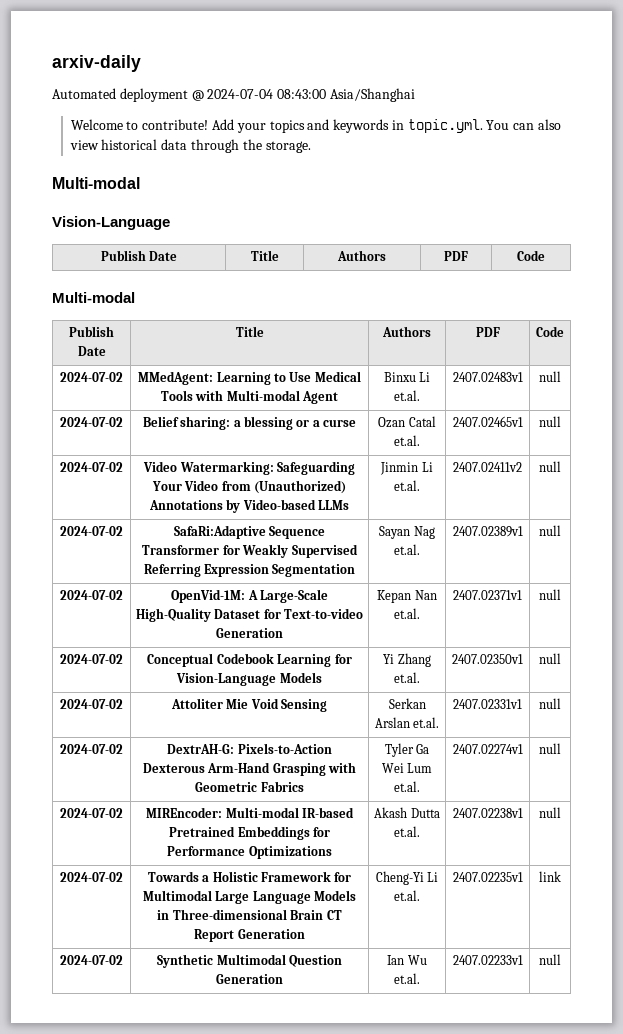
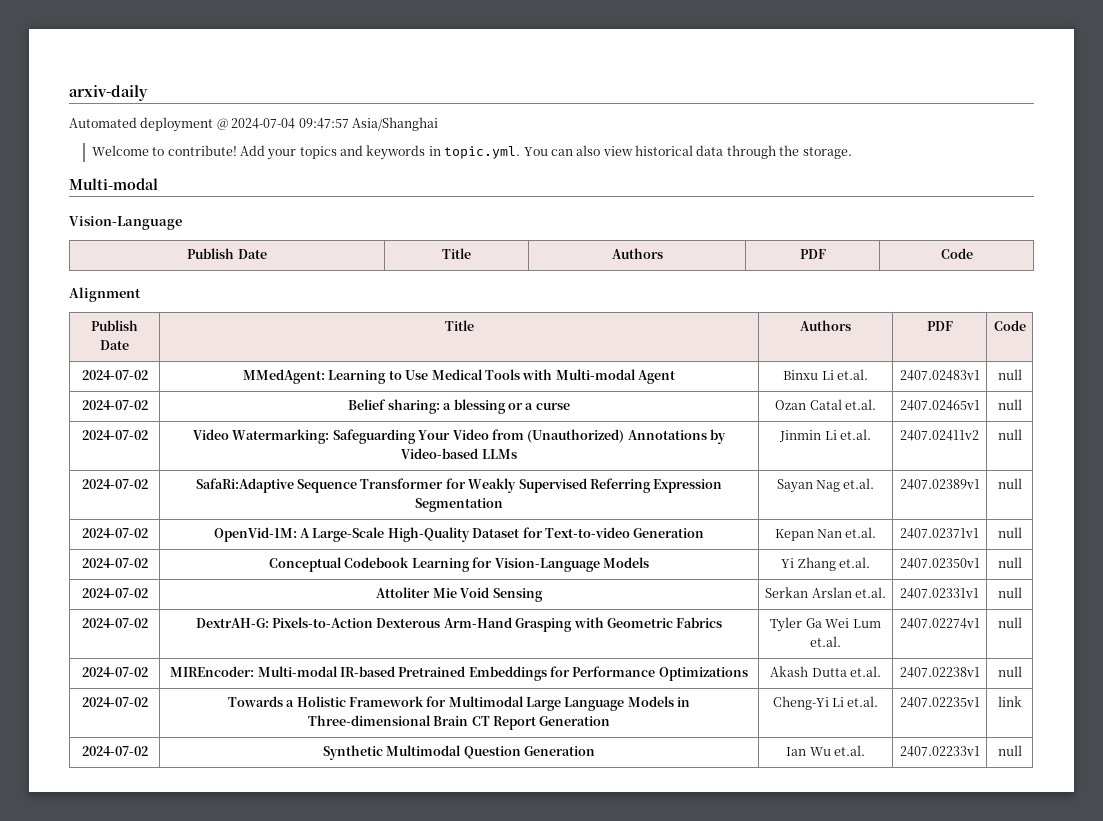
[277,89,327,99] 08:43:00 -> [298,118,349,129] 09:47:57
[52,292,135,303] Multi-modal -> [69,287,141,302] Alignment

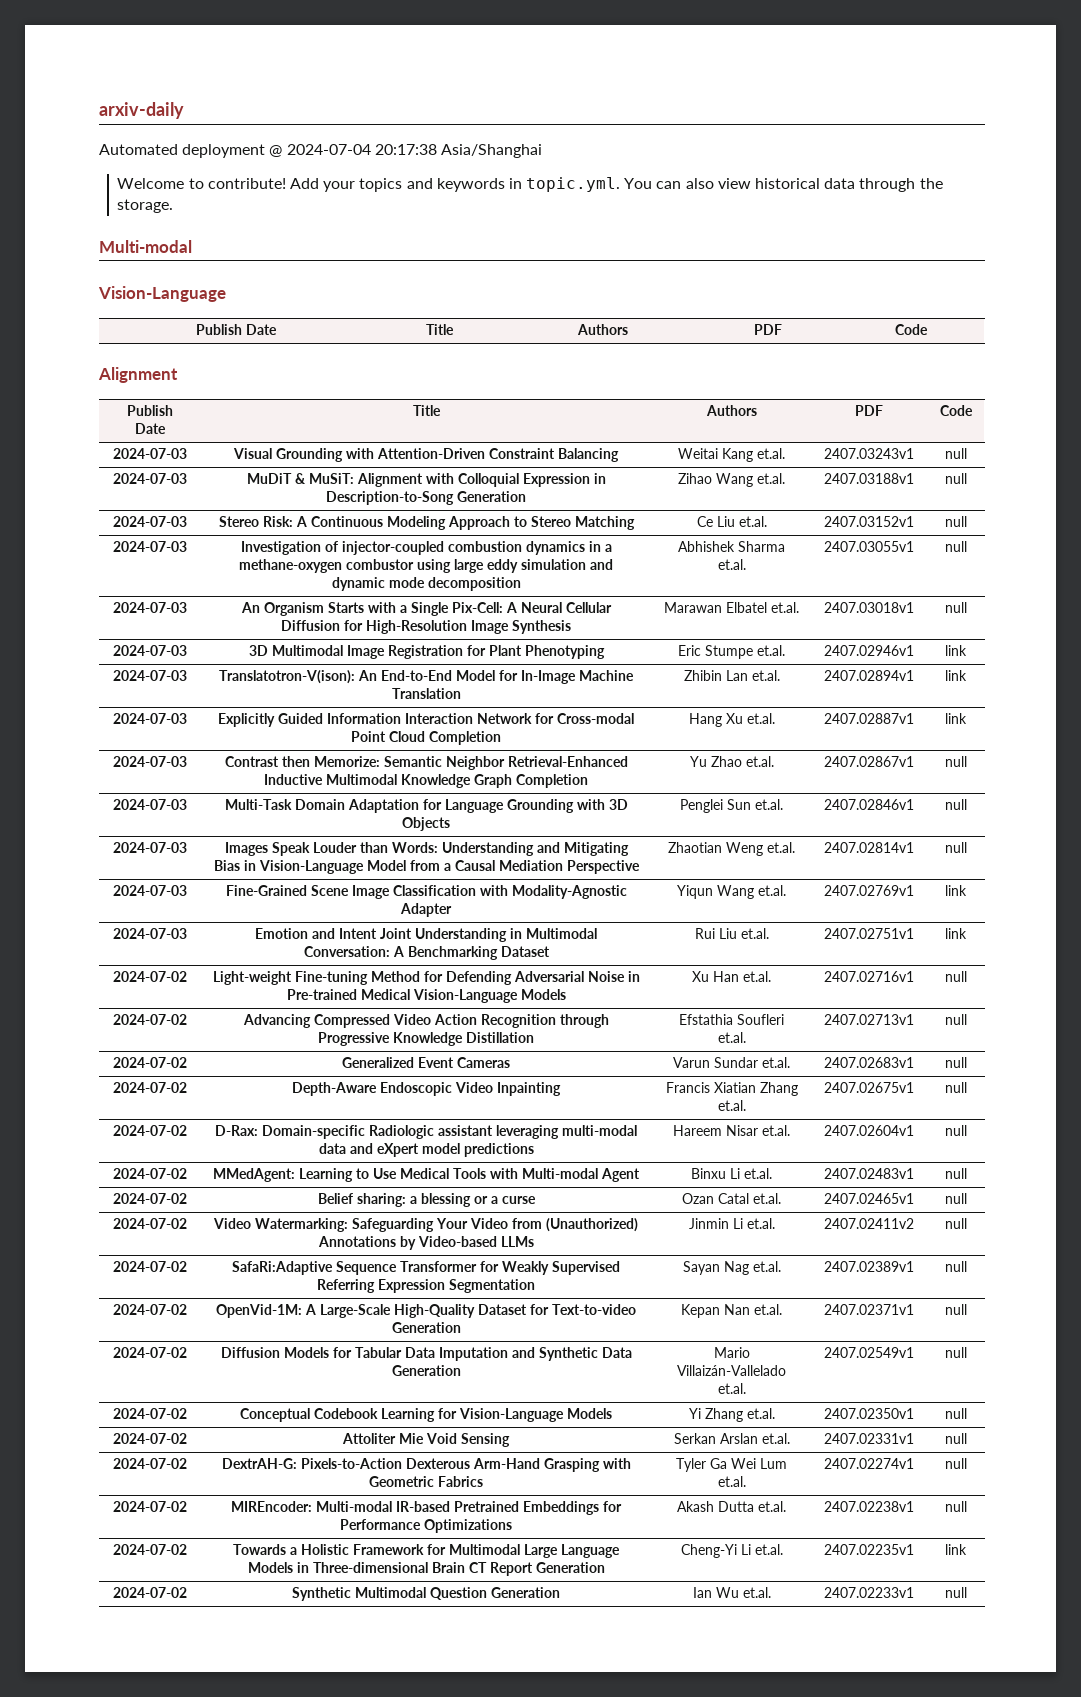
[298,118,349,129] 09:47:57 -> [374,144,437,155] 20:17:38
(1026, 325) none -> [113,448,187,459] [233,448,619,462] [678,448,785,462] [824,448,914,459] [944,448,967,459] [113,473,187,484] [246,473,606,487] [326,491,526,505] [678,473,785,487] [824,473,914,484] [944,473,967,484] [113,516,187,527] [218,516,635,530] [696,516,767,527] [824,516,914,527] [944,516,967,527] [113,541,187,552] [240,541,612,555] [239,559,613,573] [331,577,521,591] [678,541,785,552] [717,559,746,570] [824,541,914,552] [944,541,967,552] [113,602,187,613] [240,602,612,616] [281,620,571,634] [664,602,799,613] [824,602,914,613] [944,602,967,613] [113,645,187,656] [248,645,605,659] [678,645,785,659] [824,645,914,656] [945,645,967,656] [113,670,187,681] [219,670,634,684] [391,688,461,699] [683,670,780,681] [824,670,914,681] [945,670,967,681] [113,713,187,724] [218,713,634,727] [351,731,501,745] [688,713,775,727] [824,713,914,724] [945,713,967,724] [113,756,187,767] [224,756,628,770] [264,774,588,788] [689,756,774,767] [824,756,914,767] [944,756,967,767] [113,799,187,810] [224,799,628,813] [402,817,450,831] [680,799,783,813] [824,799,914,810] [944,799,967,810] [113,842,187,853] [224,842,629,856] [213,860,640,874] [668,842,795,856] [824,842,914,853] [944,842,967,853] [113,885,187,896] [225,885,627,899] [400,903,452,917] [677,885,786,899] [824,885,914,896] [945,885,967,896] [113,928,187,939] [255,928,597,942] [303,946,550,960] [694,928,769,939] [824,928,914,939] [945,928,967,939] [113,971,187,982] [212,971,640,985] [286,989,566,1003] [692,971,771,982] [824,971,914,982] [944,971,967,982] [113,1014,187,1025] [242,1014,609,1028] [318,1032,534,1046] [679,1014,784,1025] [717,1032,746,1043] [824,1014,914,1025] [944,1014,967,1025] [113,1057,187,1068] [342,1057,510,1068] [673,1057,790,1068] [824,1057,914,1068] [944,1057,967,1068] [113,1082,187,1093] [292,1082,561,1096] [665,1082,798,1096] [717,1100,746,1111] [824,1082,914,1093] [944,1082,967,1093] [113,1125,187,1136] [215,1125,637,1139] [318,1143,534,1157] [673,1125,790,1136] [824,1125,914,1136] [944,1125,967,1136] // 2024-07-03 | Visual Grounding with Attention-Driven Constraint Balancing | Weitai Kang et.al. | 2407.03243v1 | null // 2024-07-03 | MuDiT & MuSiT: Alignment with Colloquial Expression in Description-to-Song Generation | Zihao Wang et.al. | 2407.03188v1 | null // 2024-07-03 | Stereo Risk: A Continuous Modeling Approach to Stereo Matching | Ce Liu et.al. | 2407.03152v1 | null // 2024-07-03 | Investigation of injector-coupled combustion dynamics in a methane-oxygen combustor using large eddy simulation and dynamic mode decomposition | Abhishek Sharma et.al. | 2407.03055v1 | null // 2024-07-03 | An Organism Starts with a Single Pix-Cell: A Neural Cellular Diffusion for High-Resolution Image Synthesis | Marawan Elbatel et.al. | 2407.03018v1 | null // 2024-07-03 | 3D Multimodal Image Registration for Plant Phenotyping | Eric Stumpe et.al. | 2407.02946v1 | link // 2024-07-03 | Translatotron-V(ison): An End-to-End Model for In-Image Machine Translation | Zhibin Lan et.al. | 2407.02894v1 | link // 2024-07-03 | Explicitly Guided Information Interaction Network for Cross-modal Point Cloud Completion | Hang Xu et.al. | 2407.02887v1 | link // 2024-07-03 | Contrast then Memorize: Semantic Neighbor Retrieval-Enhanced Inductive Multimodal Knowledge Graph Completion | Yu Zhao et.al. | 2407.02867v1 | null // 2024-07-03 | Multi-Task Domain Adaptation for Language Grounding with 3D Objects | Penglei Sun et.al. | 2407.02846v1 | null // 2024-07-03 | Images Speak Louder than Words: Understanding and Mitigating Bias in Vision-Language Model from a Causal Mediation Perspective | Zhaotian Weng et.al. | 2407.02814v1 | null // 2024-07-03 | Fine-Grained Scene Image Classification with Modality-Agnostic Adapter | Yiqun Wang et.al. | 2407.02769v1 | link // 2024-07-03 | Emotion and Intent Joint Understanding in Multimodal Conversation: A Benchmarking Dataset | Rui Liu et.al. | 2407.02751v1 | link // 2024-07-02 | Light-weight Fine-tuning Method for Defending Adversarial Noise in Pre-trained Medical Vision-Language Models | Xu Han et.al. | 2407.02716v1 | null // 2024-07-02 | Advancing Compressed Video Action Recognition through Progressive Knowledge Distillation | Efstathia Soufleri et.al. | 2407.02713v1 | null // 2024-07-02 | Generalized Event Cameras | Varun Sundar et.al. | 2407.02683v1 | null // 2024-07-02 | Depth-Aware Endoscopic Video Inpainting | Francis Xiatian Zhang et.al. | 2407.02675v1 | null // 2024-07-02 | D-Rax: Domain-specific Radiologic assistant leveraging multi-modal data and eXpert model predictions | Hareem Nisar et.al. | 2407.02604v1 | null
(1022, 532) none -> [113,1347,187,1358] [220,1347,632,1361] [391,1365,461,1376] [713,1347,750,1358] [677,1365,786,1376] [717,1383,746,1394] [824,1347,914,1358] [944,1347,967,1358] // 2024-07-02 | Diffusion Models for Tabular Data Imputation and Synthetic Data Generation | Mario Villaizán-Vallelado et.al. | 2407.02549v1 | null

